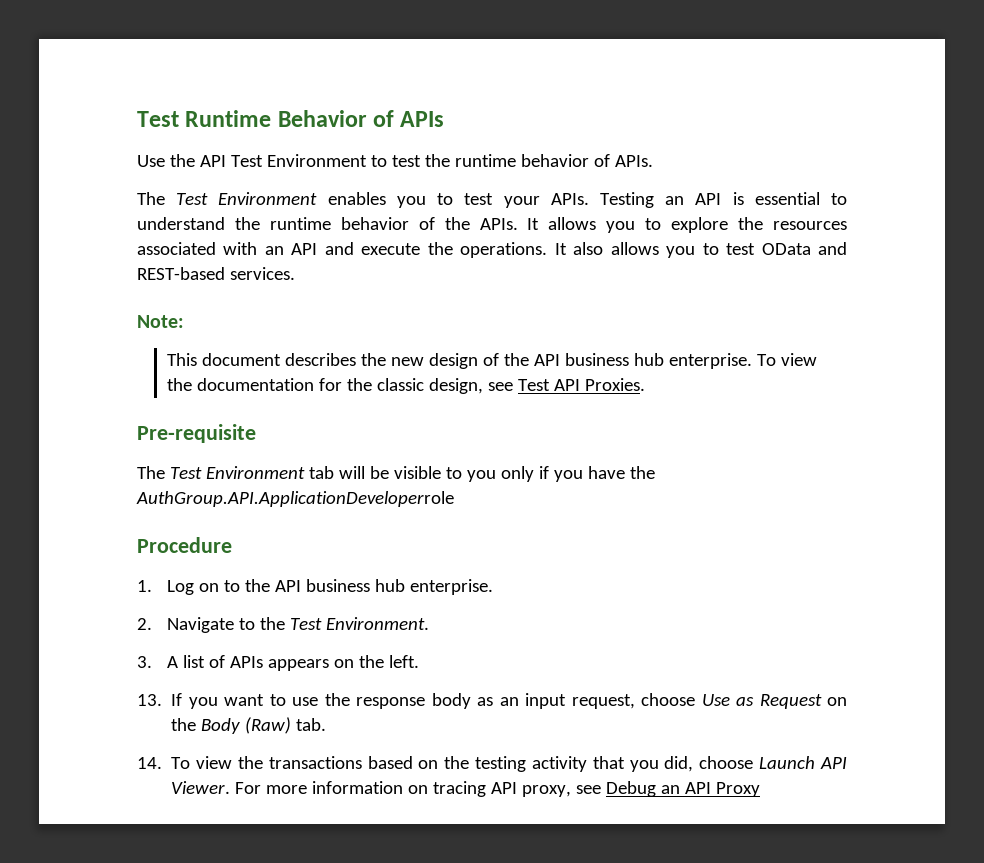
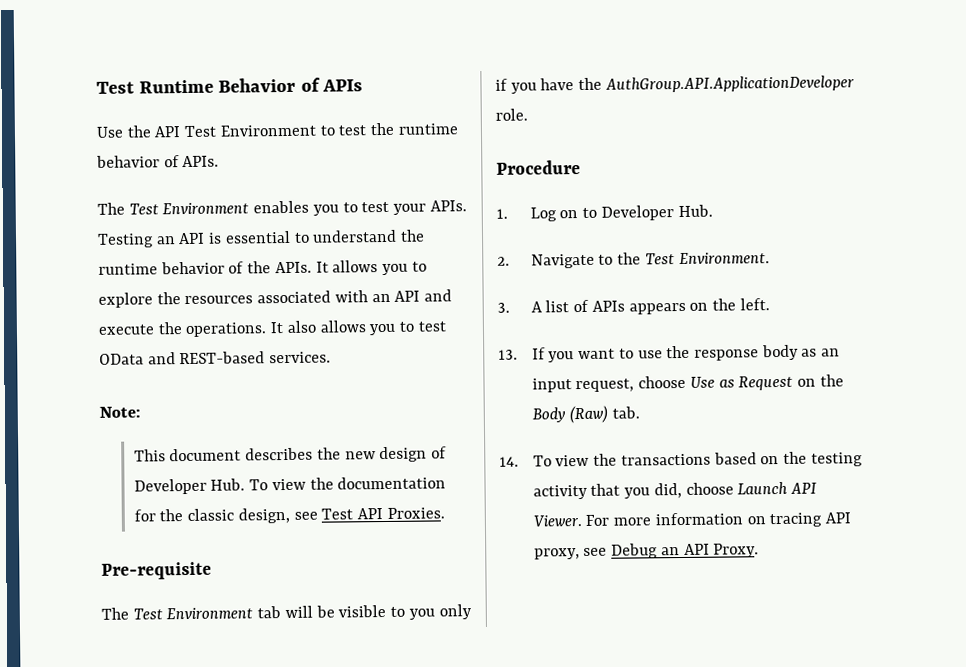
[504,353,753,369] the API business hub enterprise. -> [133,478,246,495] Developer Hub.
[136,491,454,507] AuthGroup.API.ApplicationDeveloperrole -> [604,75,855,93] [495,108,528,121] AuthGroup.API.ApplicationDeveloper role.
[245,579,494,595] the API business hub enterprise. -> [600,204,713,221] Developer Hub.
[716,782,761,797] Proxy -> [713,543,760,558] Proxy.

